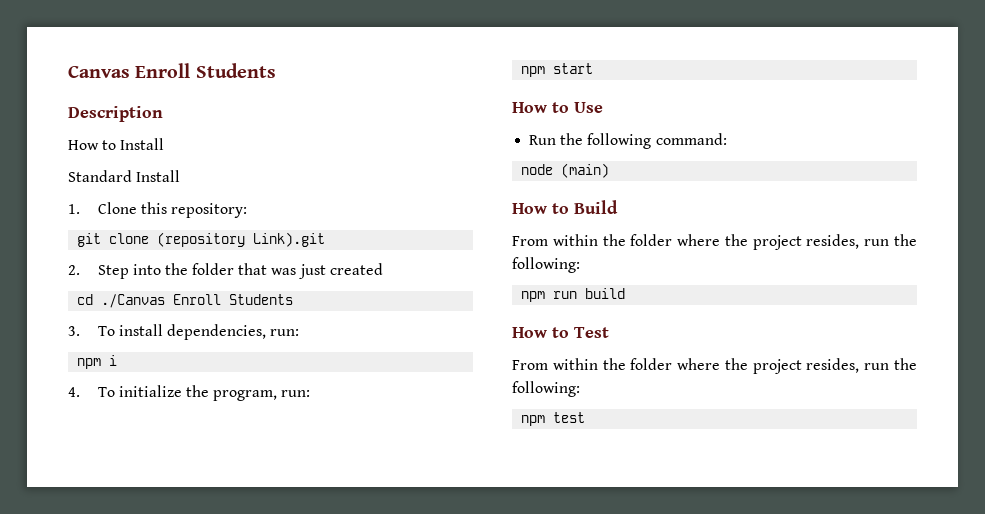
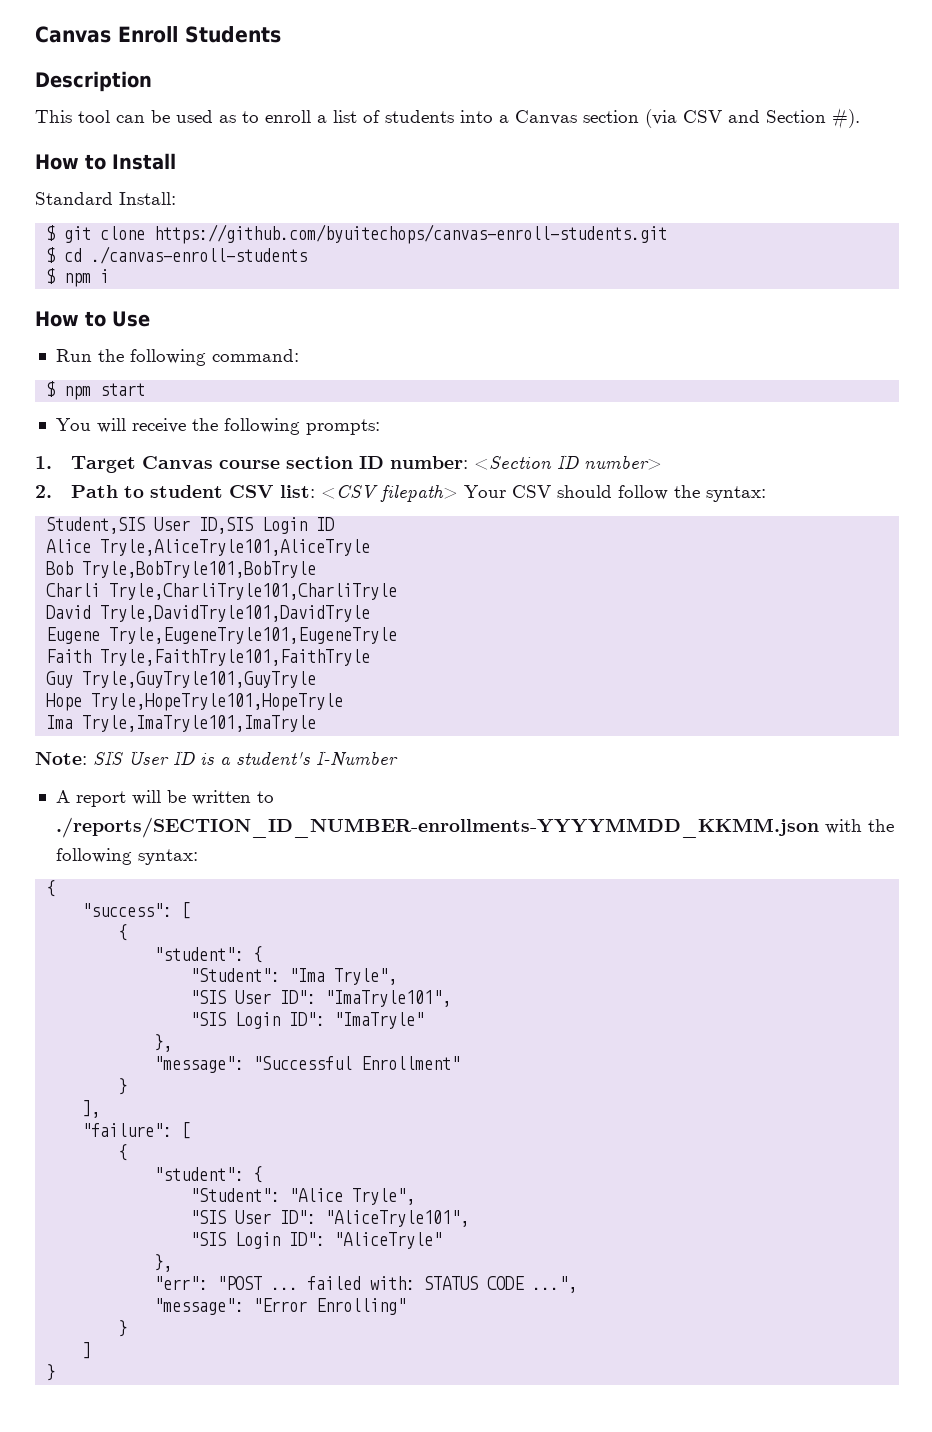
[68,138,165,150] [68,170,181,182] [68,202,247,218] [77,232,326,247] [68,263,383,279] [77,294,294,308] [68,324,300,340] [77,355,118,369] [68,385,311,401] [521,63,594,77] How to Install // Standard Install // 1. Clone this repository: // git clone (repository Link).git // 2. Step into the folder that was just created // cd ./Canvas Enroll Students // 3. To install dependencies, run: // npm i // 4. To initialize the program, run: // npm start -> [35,108,860,129] [35,153,176,170] [35,192,176,205] [46,224,668,244] [46,246,308,264] [46,268,110,287] This tool can be used as to enroll a list of students into a Canvas section (via CSV and Section #). // How to Install // Standard Install: // $ git clone https://github.com/byuitechops/canvas-enroll-students.git // $ cd ./canvas-enroll-students // $ npm i
[521,163,610,178] [512,200,618,214] [512,234,917,250] [512,257,580,273] [521,288,626,302] [512,327,609,338] [512,358,917,374] [512,381,580,397] [521,412,586,426] node (main) // How to Build // From within the folder where the project resides, run the following: // npm run build // How to Test // From within the folder where the project resides, run the following: // npm test -> [46,381,146,400] [55,418,380,435] [35,455,662,473] [35,485,766,502] [46,517,335,534] [46,539,371,556] [46,561,317,578] [46,583,398,600] [46,605,371,622] [46,627,398,644] [46,649,371,666] [46,671,317,688] [46,693,344,711] [46,715,317,732] [35,751,398,767] [55,790,274,807] [55,817,894,838] [55,848,198,865] [46,880,56,897] [82,902,191,919] [118,924,128,941] [154,946,263,963] [190,968,398,985] [190,990,452,1007] [190,1012,425,1029] [154,1034,173,1052] [154,1056,461,1073] [118,1078,128,1095] [82,1100,101,1118] [82,1122,191,1139] [118,1144,128,1161] [154,1166,263,1183] [190,1188,416,1205] [190,1210,470,1227] [190,1232,443,1249] [154,1254,173,1272] [154,1276,578,1293] [154,1298,407,1315] [118,1320,128,1337] [82,1342,92,1359] [46,1364,56,1381] $ npm start // You will receive the following prompts: // 1. Target Canvas course section ID number: <Section ID number> // 2. Path to student CSV list: <CSV filepath> Your CSV should follow the syntax: // Student,SIS User ID,SIS Login ID // Alice Tryle,AliceTryle101,AliceTryle // Bob Tryle,BobTryle101,BobTryle // Charli Tryle,CharliTryle101,CharliTryle // David Tryle,DavidTryle101,DavidTryle // Eugene Tryle,EugeneTryle101,EugeneTryle // Faith Tryle,FaithTryle101,FaithTryle // Guy Tryle,GuyTryle101,GuyTryle // Hope Tryle,HopeTryle101,HopeTryle // Ima Tryle,ImaTryle101,ImaTryle // Note: SIS User ID is a student's I-Number // A report will be written to ./reports/SECTION_ID_NUMBER-enrollments-YYYYMMDD_KKMM.json with the following syntax: // { // "success": [ // { // "student": { // "Student": "Ima Tryle", // "SIS User ID": "ImaTryle101", // "SIS Login ID": "ImaTryle" // }, // "message": "Successful Enrollment" // } // ], // "failure": [ // { // "student": { // "Student": "Alice Tryle", // "SIS User ID": "AliceTryle101", // "SIS Login ID": "AliceTryle" // }, // "err": "POST ... failed with: STATUS CODE ...", // "message": "Error Enrolling" // } // ] // }

